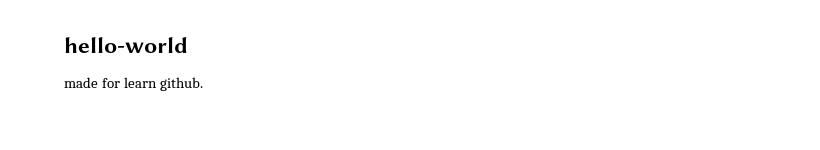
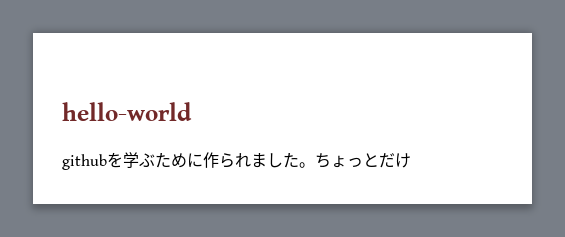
[64,77,203,91] made for learn github. -> [62,152,411,170] githubを学ぶために作られました。ちょっとだけ

